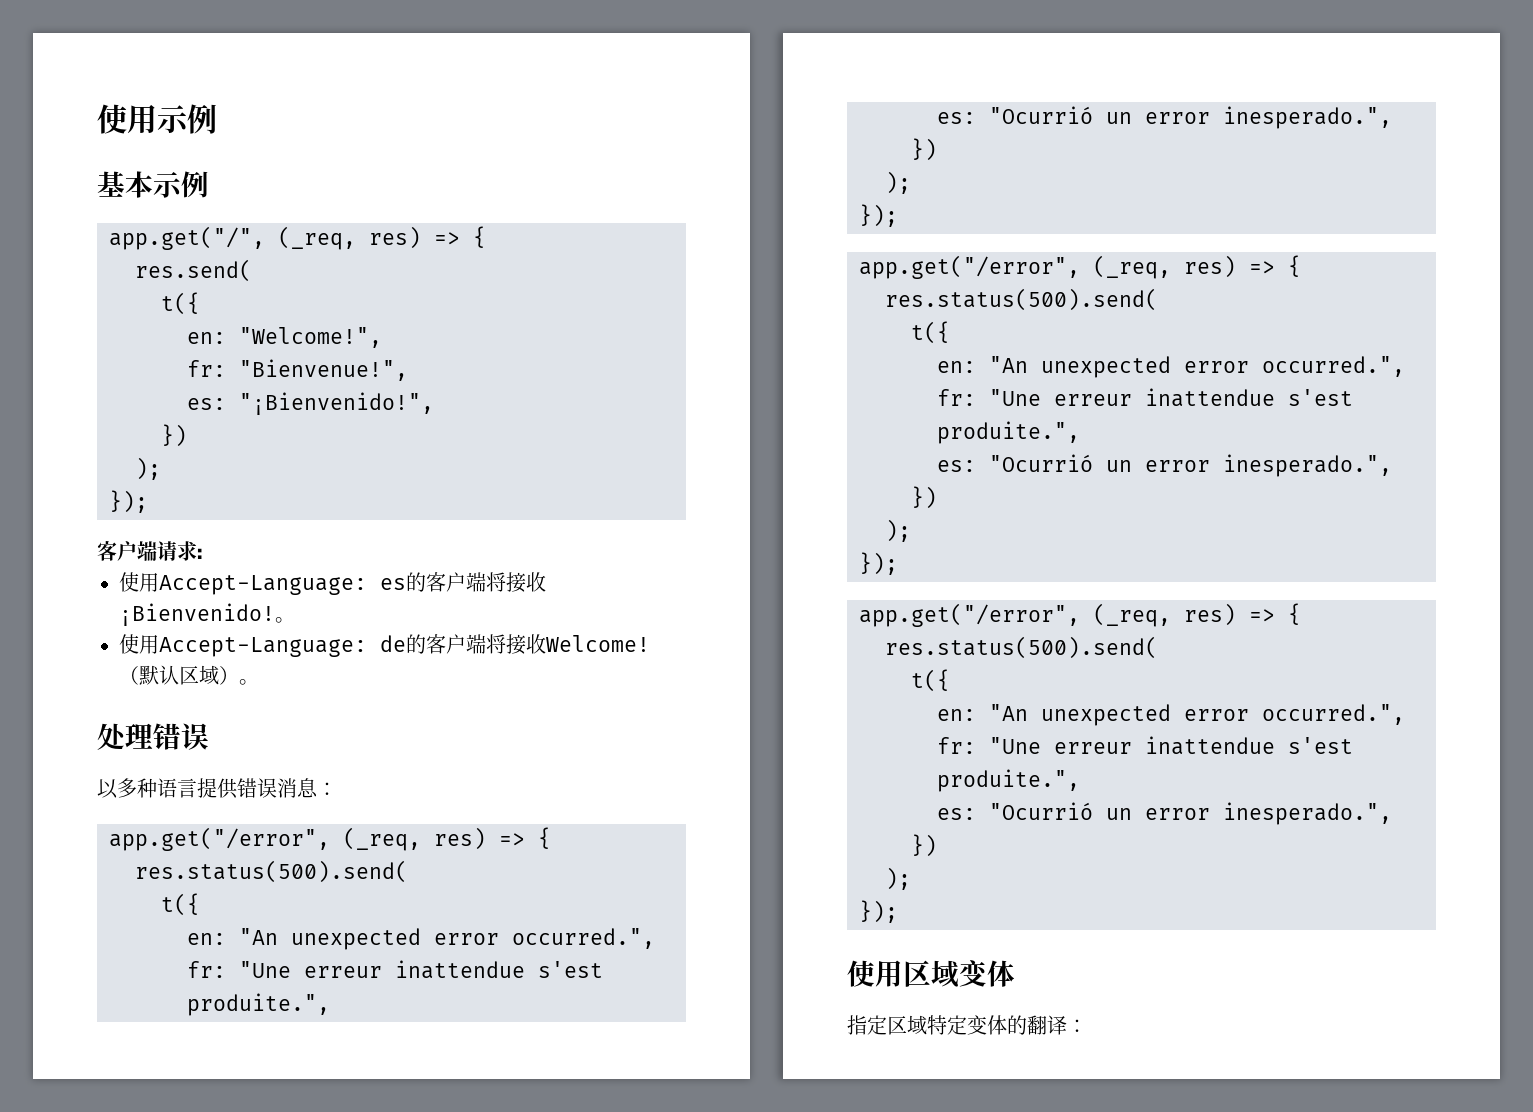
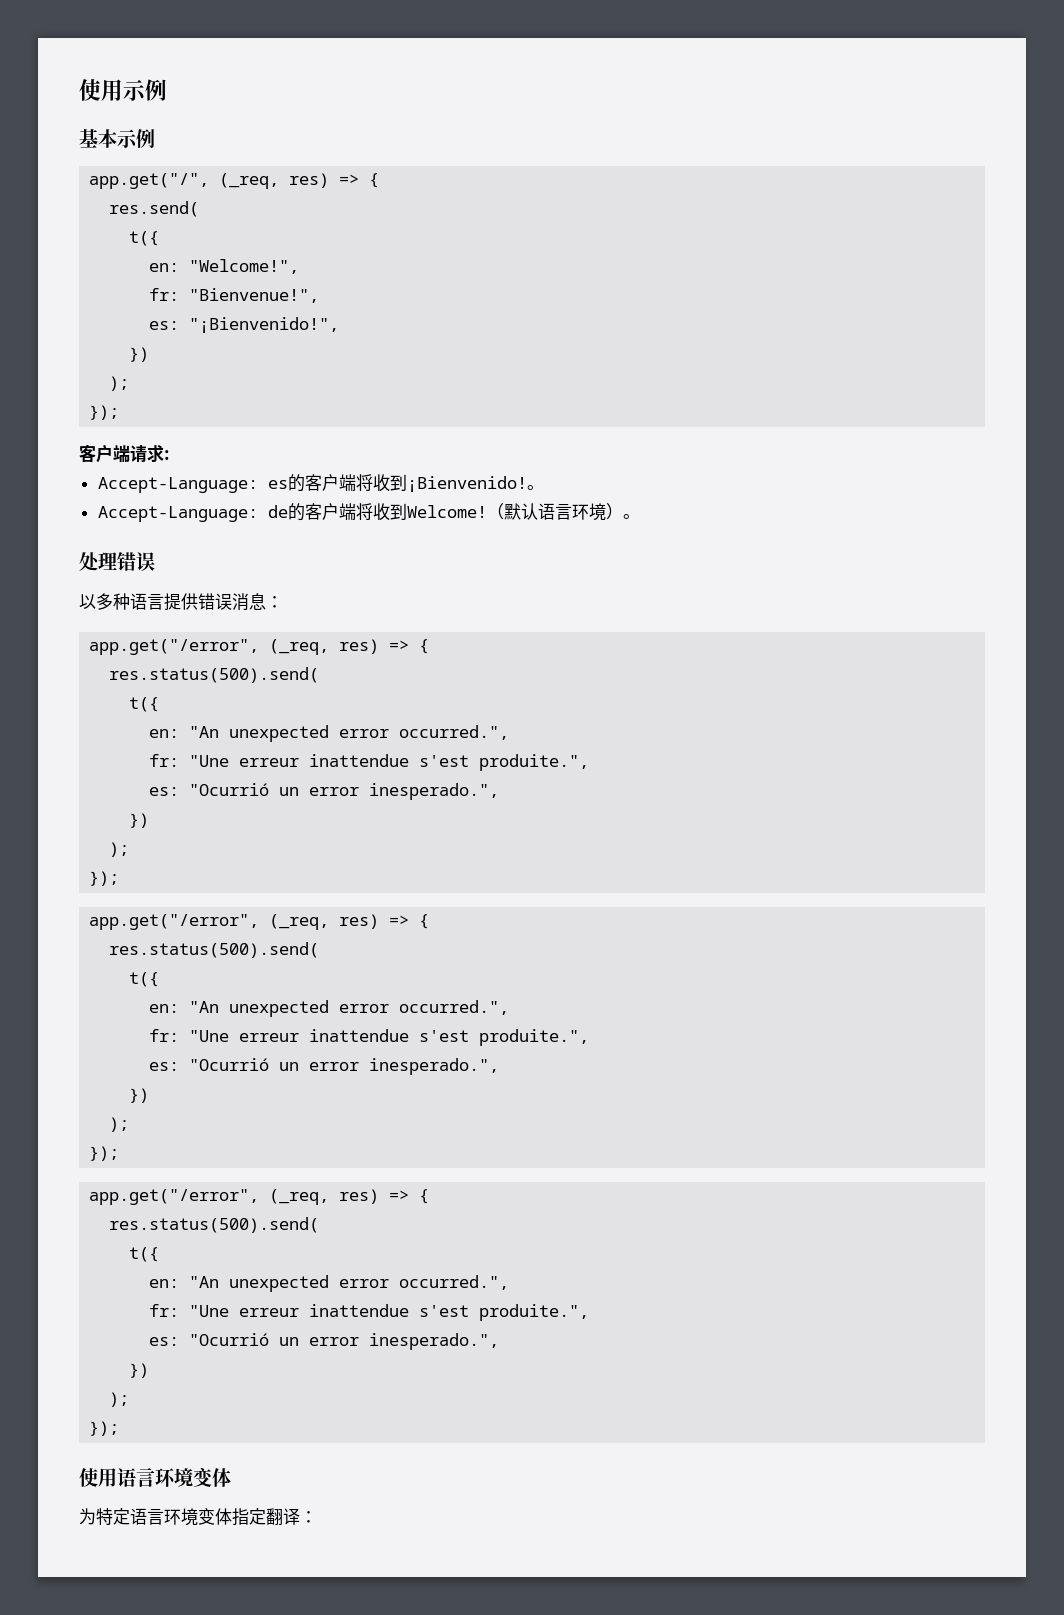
[119,572,159,592] 使用 -> (170, 455) none
[506,572,546,593] 接收 -> [372,474,407,492] 收到
[119,634,159,654] 使用 -> (544, 487) none
[506,634,546,655] 接收 -> [372,503,407,521] 收到
[179,665,219,685] 区域 -> [537,503,606,521] 语言环境
[903,960,959,988] 区域 -> [117,1468,193,1487] 语言环境
[847,1015,1027,1035] 指定区域特定变体的 -> [79,1508,266,1526] 为特定语言环境变体指定

